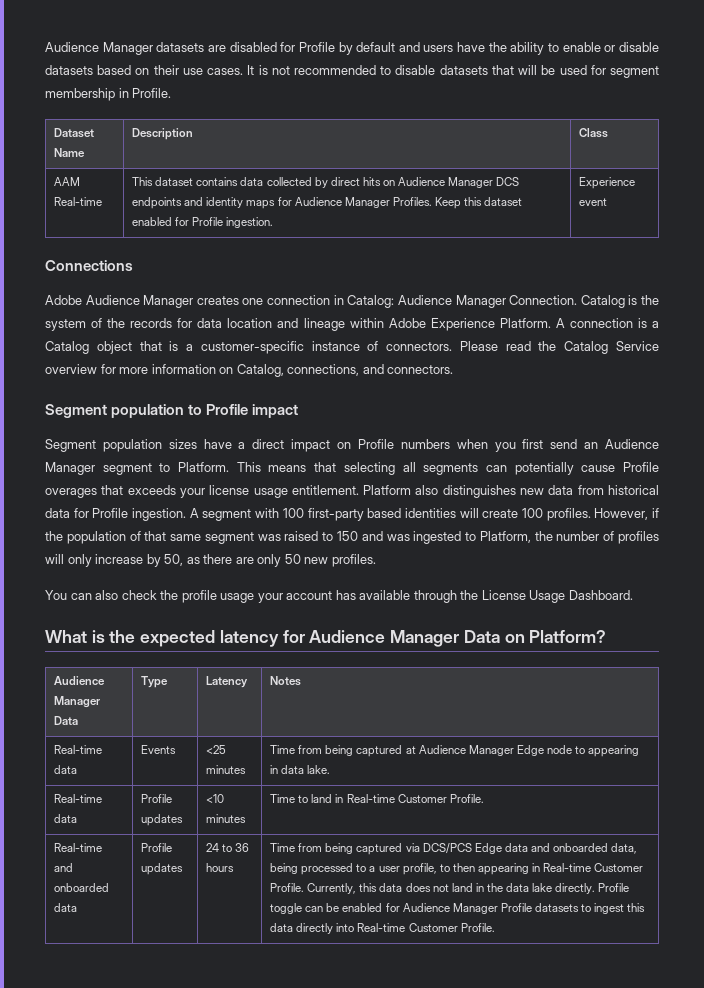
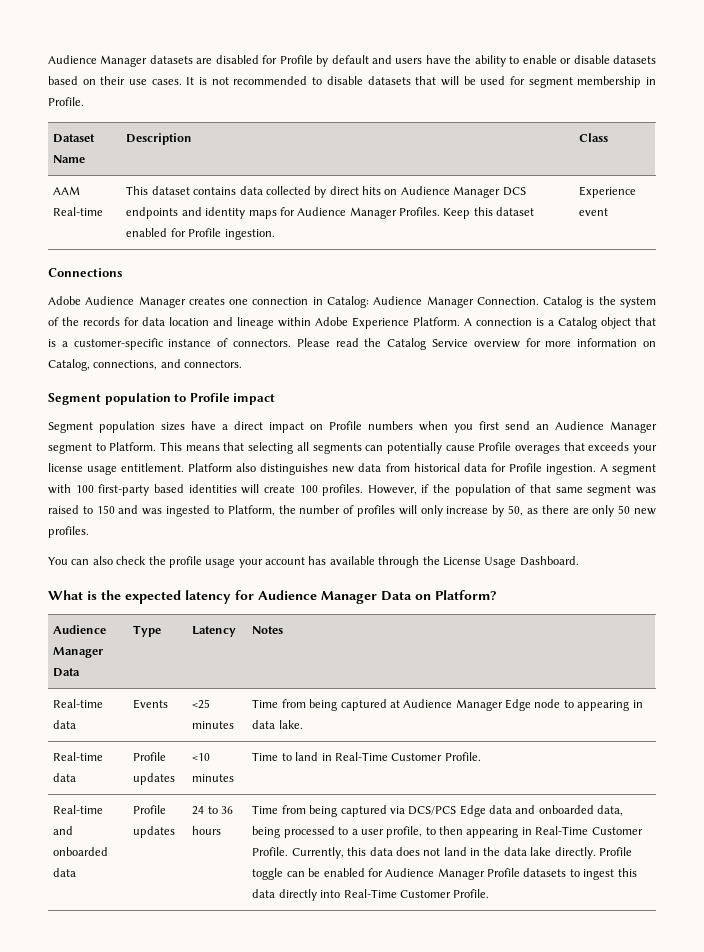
[346,794,395,803] Real-time -> [334,752,388,761] Real-Time
[543,863,592,872] Real-time -> [535,826,589,835] Real-Time
[357,923,406,932] Real-time -> [343,889,397,898] Real-Time

